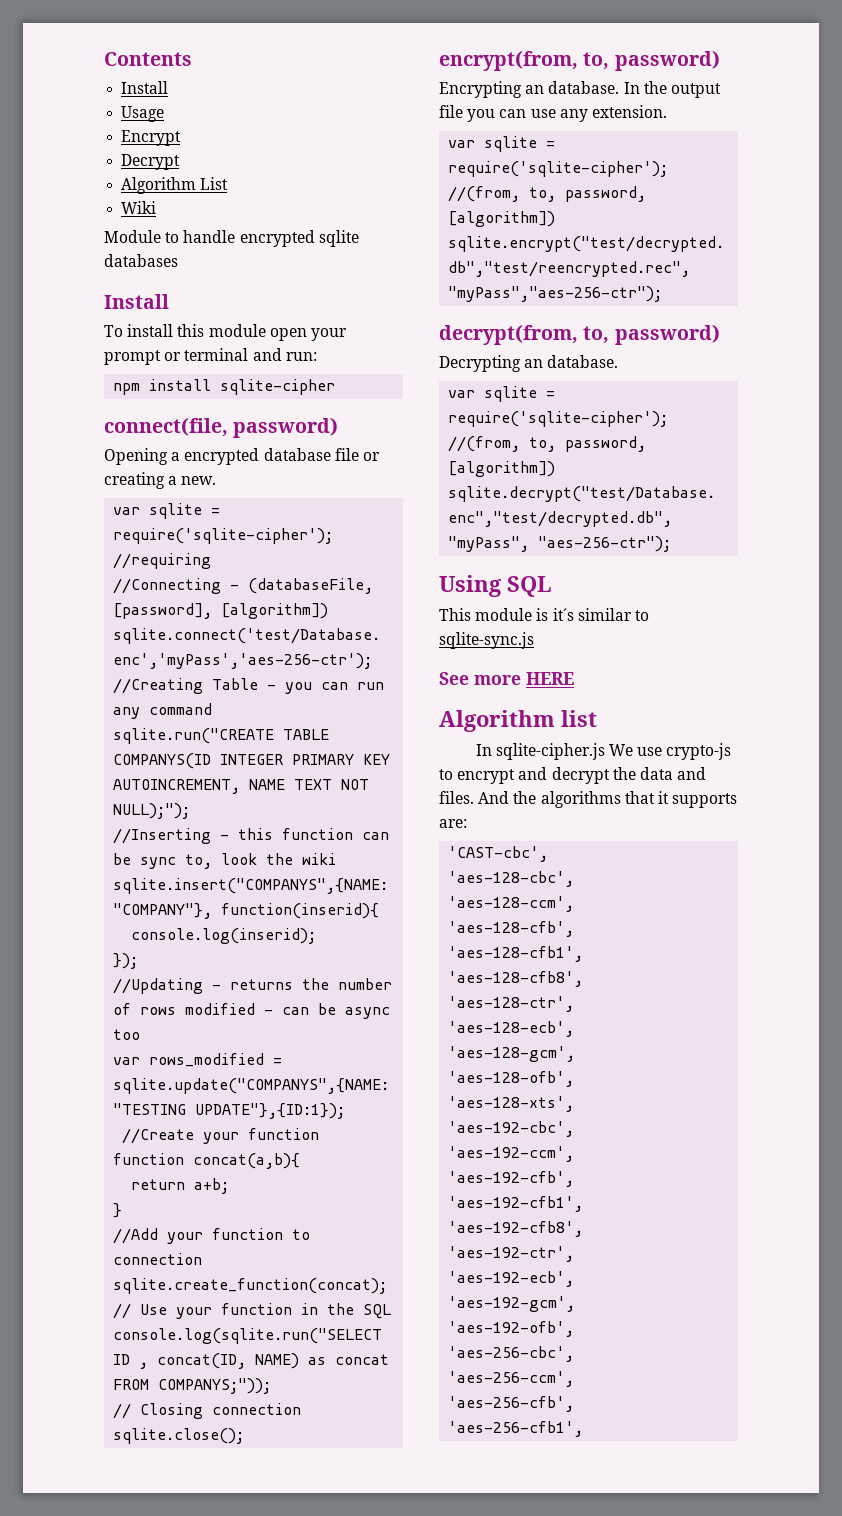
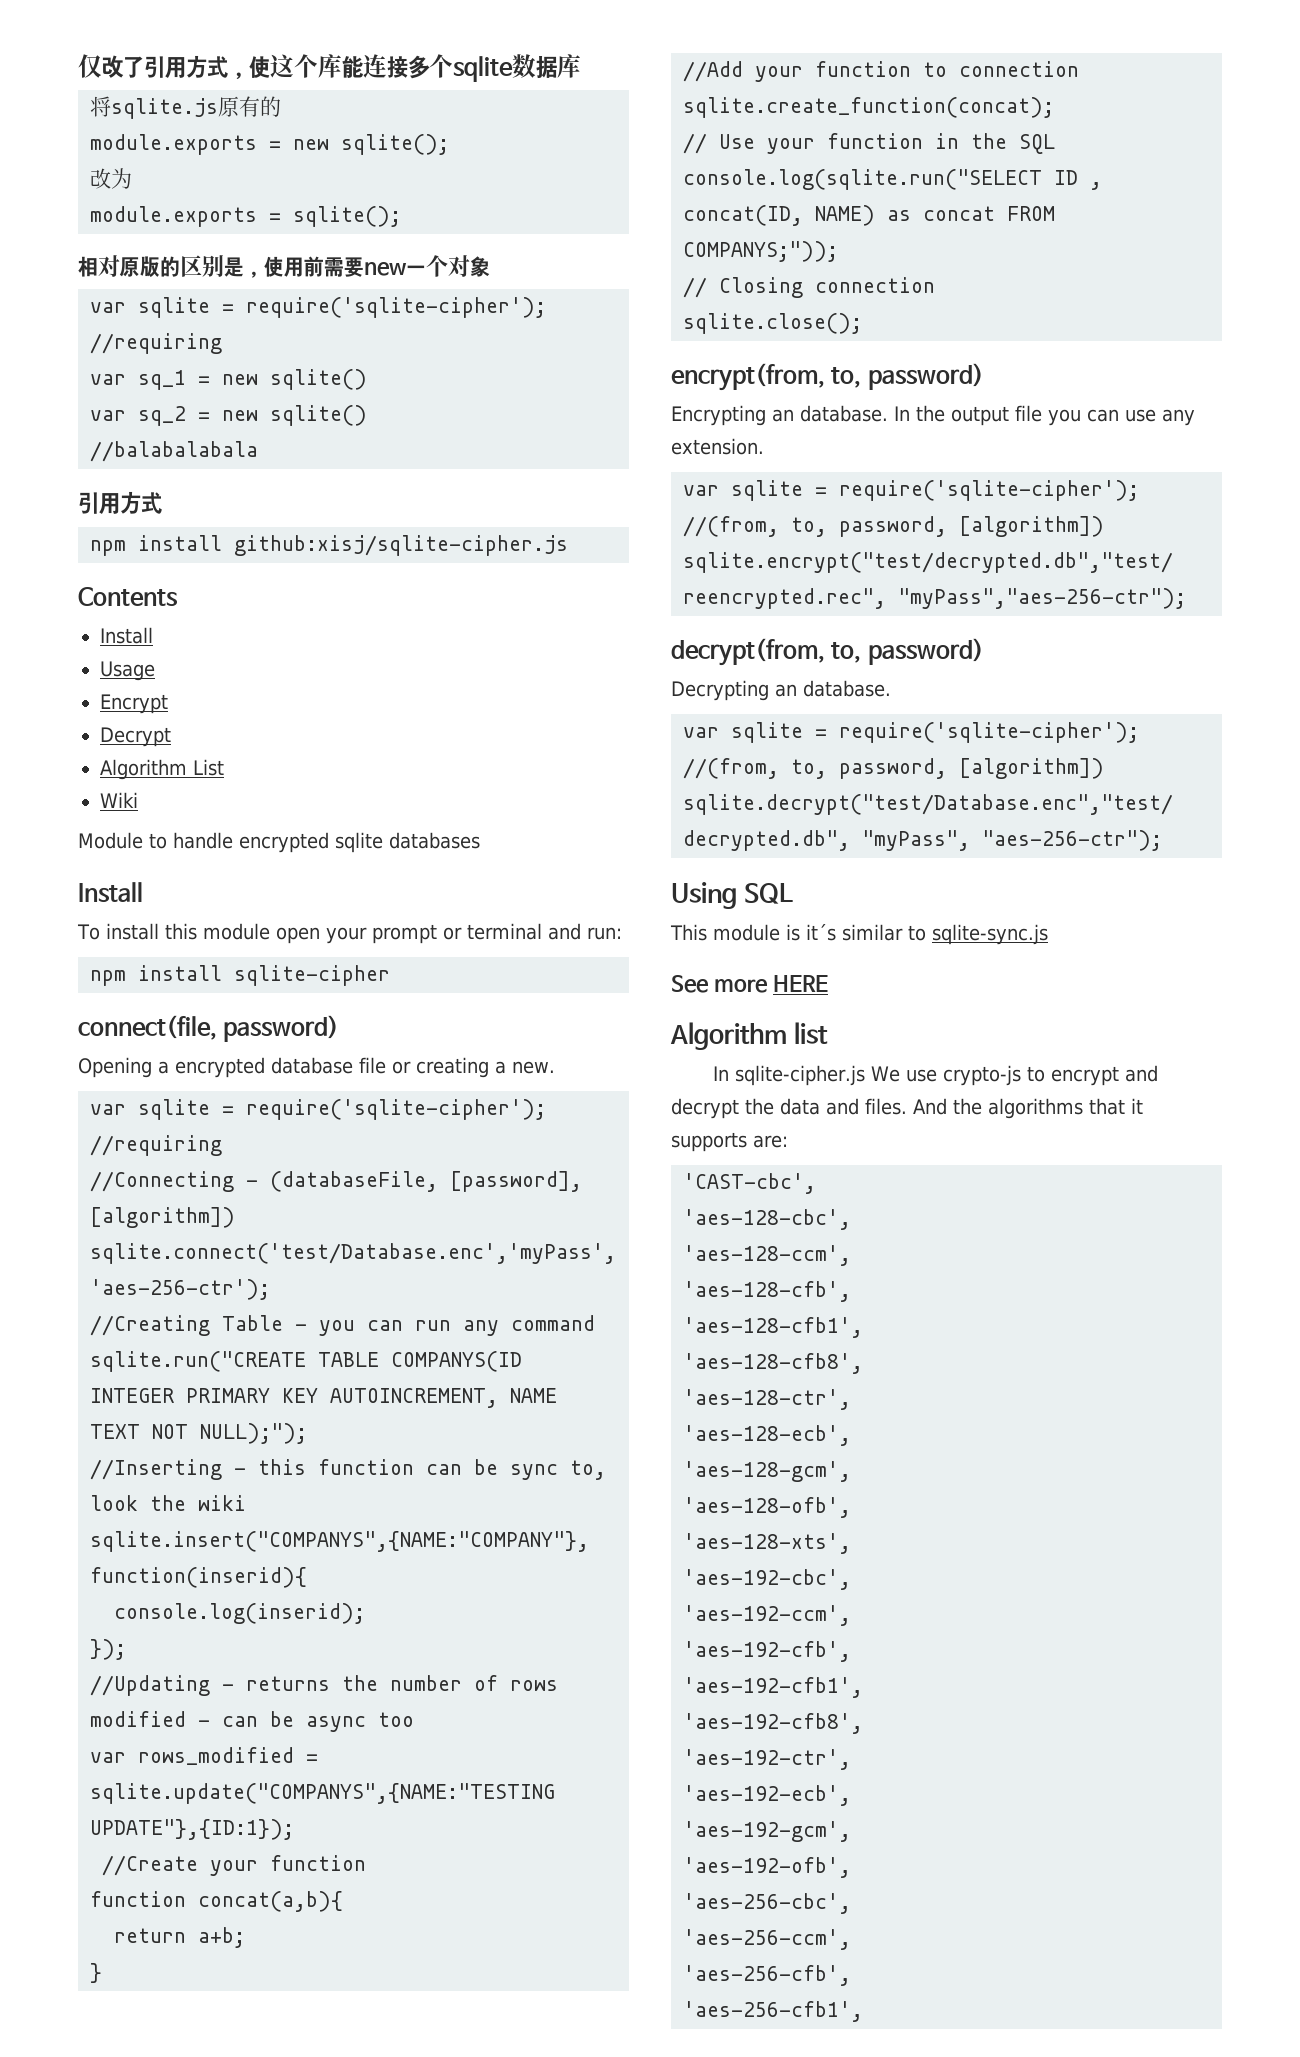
(104, 59) none -> [78,54,581,82] [90,96,281,119] [90,134,449,155] [90,168,132,189] [90,206,401,227] [78,255,490,278] [90,297,546,318] [90,333,222,354] [90,369,367,390] [90,405,367,426] [90,441,258,462] [78,491,162,514] [90,535,568,556] 仅改了引用方式，使这个库能连接多个sqlite数据库 // 将sqlite.js原有的 // module.exports = new sqlite(); // 改为 // module.exports = sqlite(); // 相对原版的区别是，使用前需要new一个对象 // var sqlite = require('sqlite-cipher'); //requiring // var sq_1 = new sqlite() // var sq_2 = new sqlite() // //balabalabala // 引用方式 // npm install github:xisj/sqlite-cipher.js //

